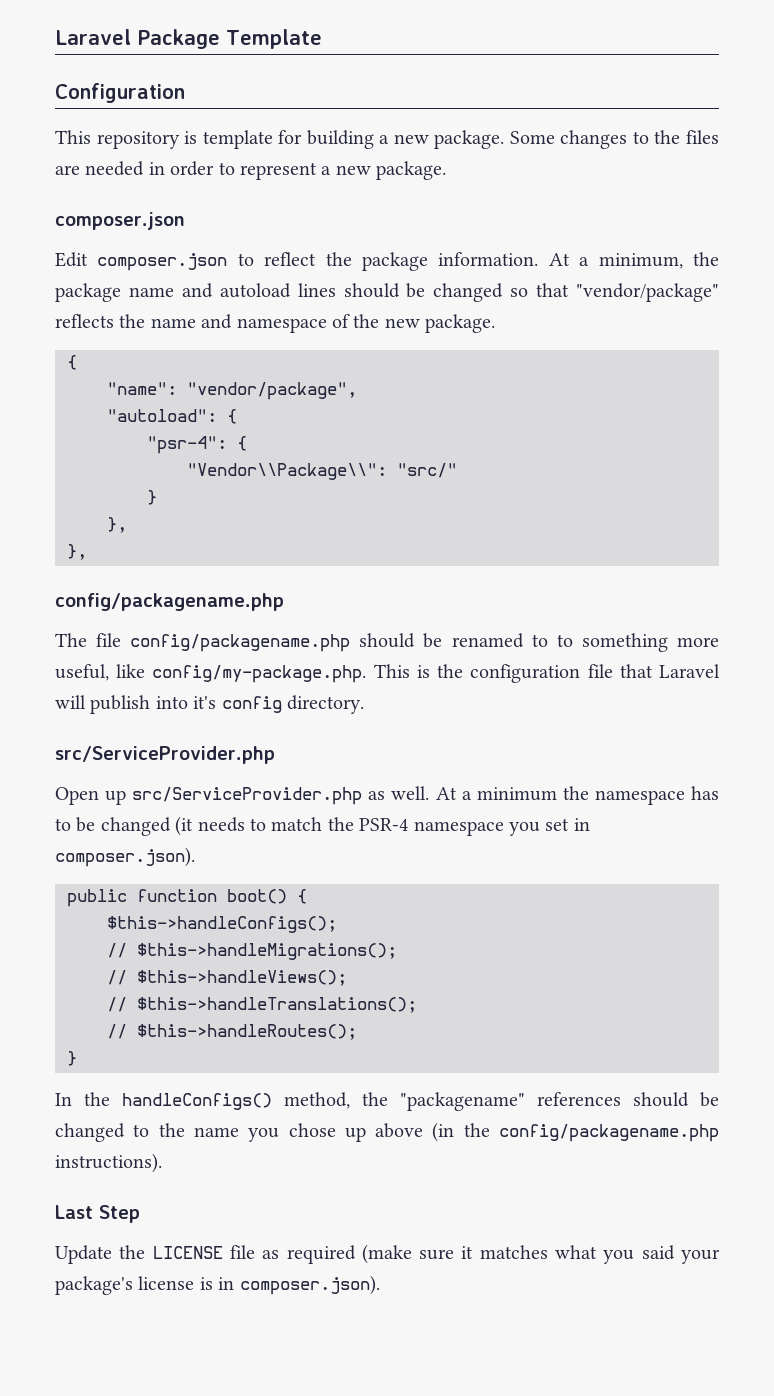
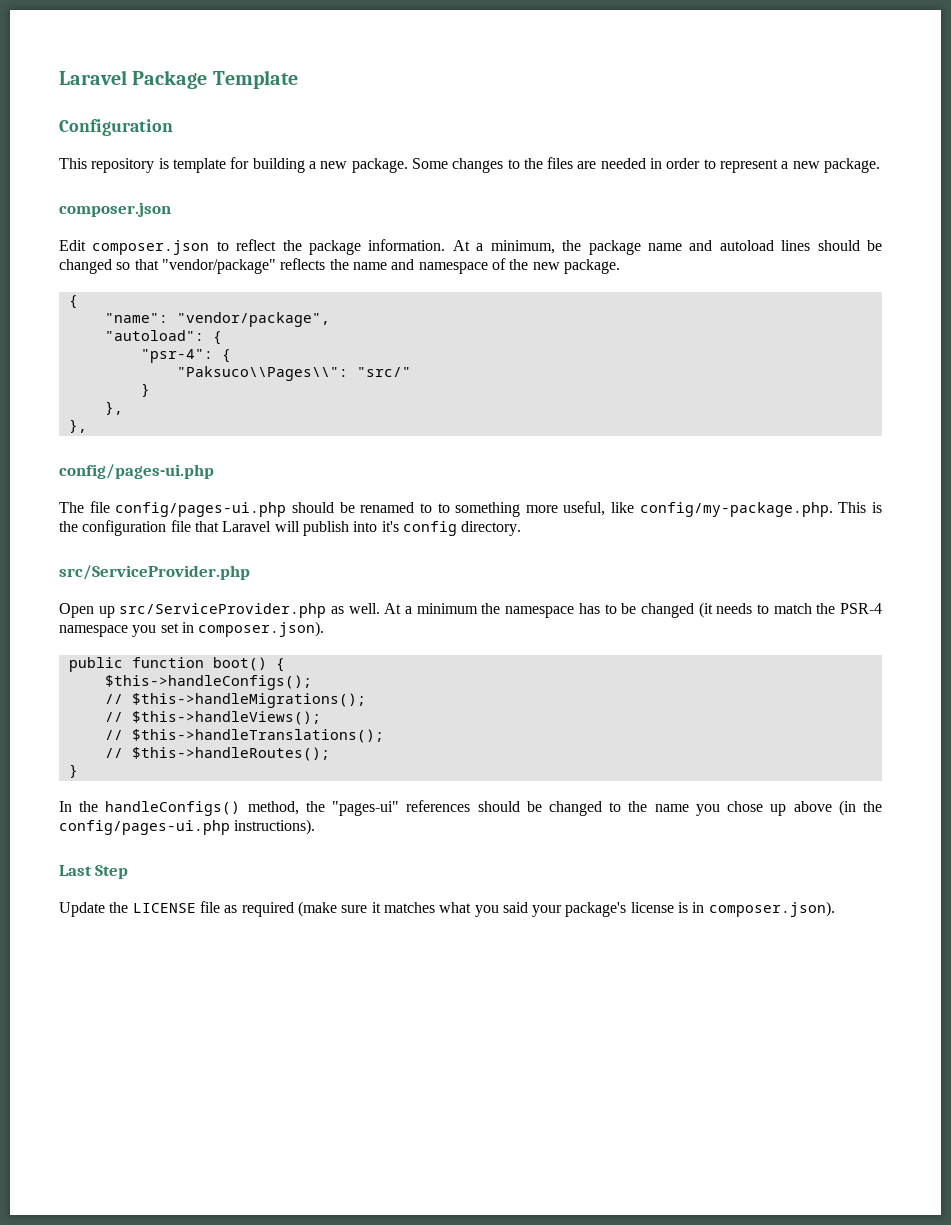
[187,463,387,480] "Vendor\\Package\\": -> [176,366,348,381] "Paksuco\\Pages\\":
[55,593,284,611] config/packagename.php -> [59,464,214,479] config/pages-ui.php
[130,634,351,652] config/packagename.php -> [115,502,287,517] config/pages-ui.php
[400,1092,525,1111] "packagename" -> [332,801,400,816] "pages-ui"
[499,1124,719,1142] config/packagename.php -> [59,820,230,835] config/pages-ui.php

